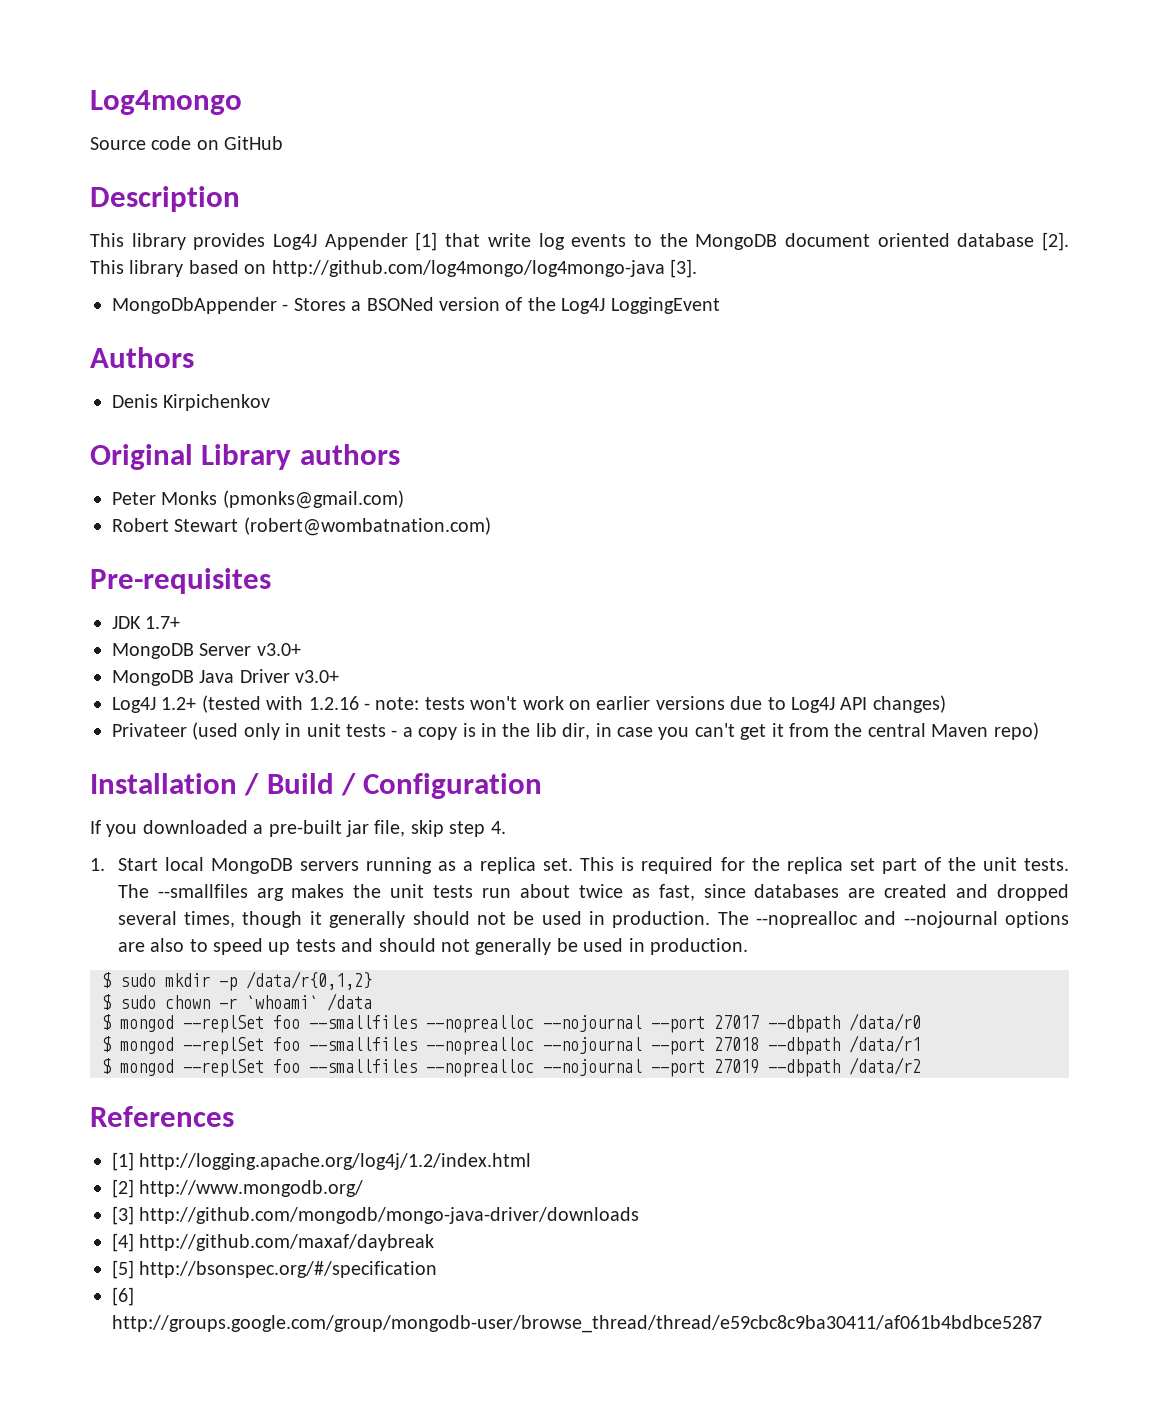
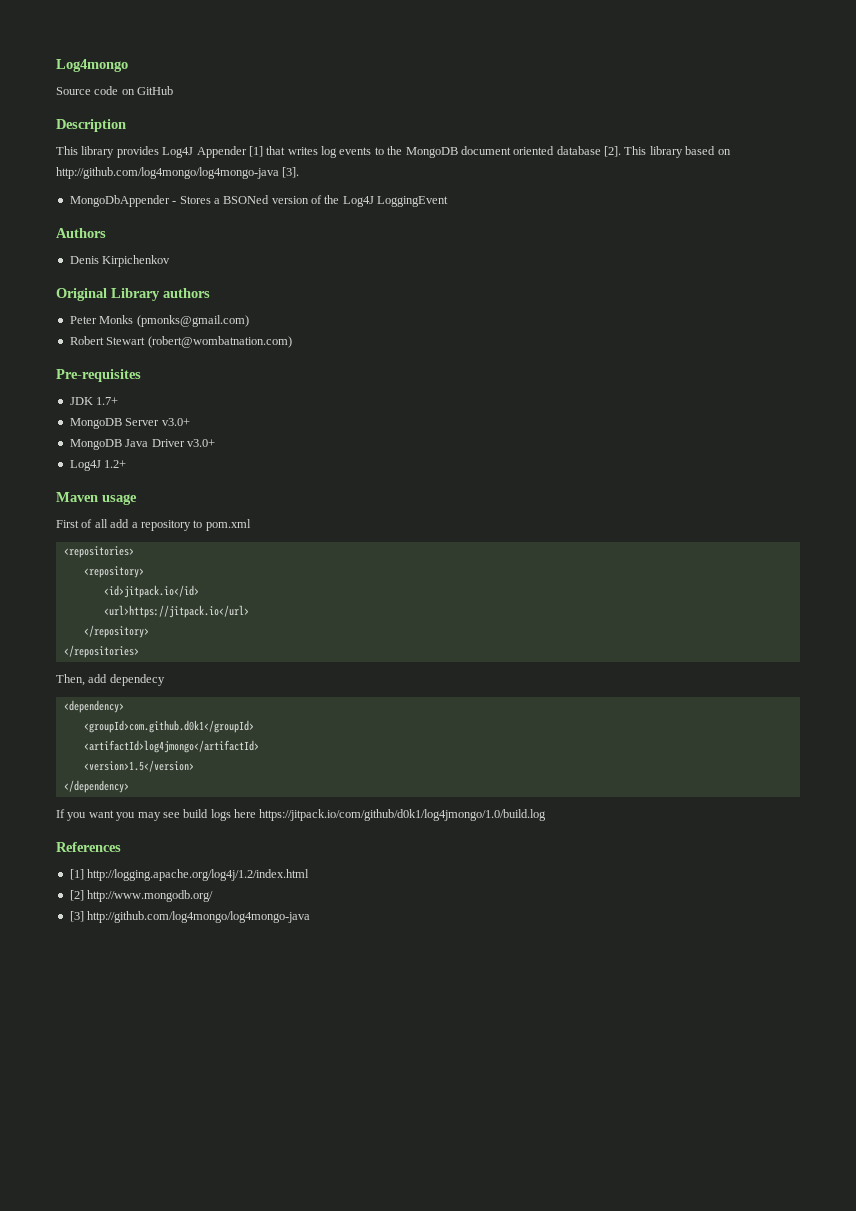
[487,233,531,247] write -> [287,147,318,155] writes
[201,695,946,713] [112,722,1039,740] [90,773,543,799] [90,820,506,837] [90,857,1069,874] [117,884,1070,901] [117,911,1070,928] [117,938,748,955] [102,971,372,991] [102,993,372,1011] [102,1013,921,1033] [102,1035,921,1055] [102,1057,921,1077] (tested with 1.2.16 - note: tests won't work on earlier versions due to Log4J API changes) // Privateer (used only in unit tests - a copy is in the lib dir, in case you can't get it from the central Maven repo) // Installation / Build / Configuration // If you downloaded a pre-built jar file, skip step 4. // 1. Start local MongoDB servers running as a replica set. This is required for the replica set part of the unit tests. The --smallfiles arg makes the unit tests run about twice as fast, since databases are created and dropped several times, though it generally should not be used in production. The --noprealloc and --nojournal options are also to speed up tests and should not generally be used in production. // $ sudo mkdir -p /data/r{0,1,2} // $ sudo chown -r `whoami` /data // $ mongod --replSet foo --smallfiles --noprealloc --nojournal --port 27017 --dbpath /data/r0 // $ mongod --replSet foo --smallfiles --noprealloc --nojournal --port 27018 --dbpath /data/r1 // $ mongod --replSet foo --smallfiles --noprealloc --nojournal --port 27019 --dbpath /data/r2 -> [56,492,137,505] [56,519,251,531] [63,546,134,558] [83,566,144,578] [103,585,199,598] [103,605,249,618] [83,625,149,638] [63,645,139,658] [56,674,165,686] [63,700,124,713] [83,720,254,733] [83,740,259,753] [83,760,194,772] [63,780,129,793] [56,809,547,821] // Maven usage // First of all add a repository to pom.xml // <repositories> // <repository> // <id>jitpack.io</id> // <url>https://jitpack.io</url> // </repository> // </repositories> // Then, add dependecy // <dependency> // <groupId>com.github.d0k1</groupId> // <artifactId>log4jmongo</artifactId> // <version>1.5</version> // </dependency> // If you want you may see build logs here https://jitpack.io/com/github/d0k1/log4jmongo/1.0/build.log
[139,1207,640,1224] [112,1233,435,1252] [112,1260,438,1279] [112,1287,134,1306] [112,1315,1042,1333] http://github.com/mongodb/mongo-java-driver/downloads // [4] http://github.com/maxaf/daybreak // [5] http://bsonspec.org/#/specification // [6] http://groups.google.com/group/mongodb-user/browse_thread/thread/e59cbc8c9ba30411/af061b4bdbce5287 -> [87,911,311,923] http://github.com/log4mongo/log4mongo-java

